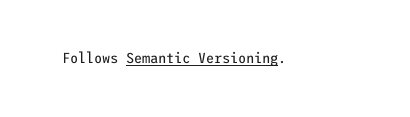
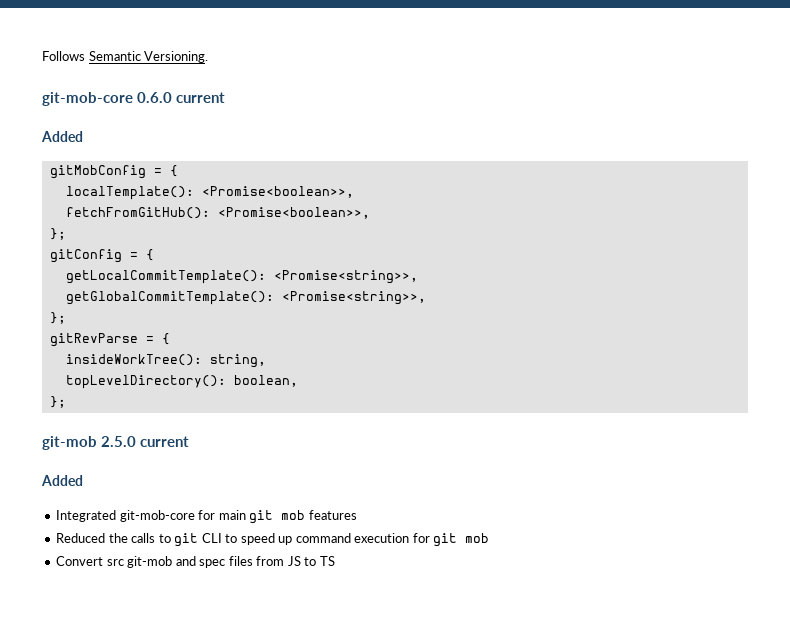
(286, 58) none -> [42,92,226,106] [41,131,83,142] [49,165,178,179] [65,186,354,200] [65,207,370,219] [49,228,66,240] [49,249,154,263] [65,270,418,284] [65,291,426,305] [49,312,66,324] [49,333,170,347] [65,354,266,368] [65,375,298,389] [49,396,66,408] [42,436,190,450] [41,475,83,486] [56,510,357,524] [56,533,490,547] [56,556,335,568] // git-mob-core 0.6.0 current // Added // gitMobConfig = { // localTemplate(): <Promise<boolean>>, // fetchFromGitHub(): <Promise<boolean>>, // }; // gitConfig = { // getLocalCommitTemplate(): <Promise<string>>, // getGlobalCommitTemplate(): <Promise<string>>, // }; // gitRevParse = { // insideWorkTree(): string, // topLevelDirectory(): boolean, // }; // git-mob 2.5.0 current // Added // Integrated git-mob-core for main git mob features // Reduced the calls to git CLI to speed up command execution for git mob // Convert src git-mob and spec files from JS to TS

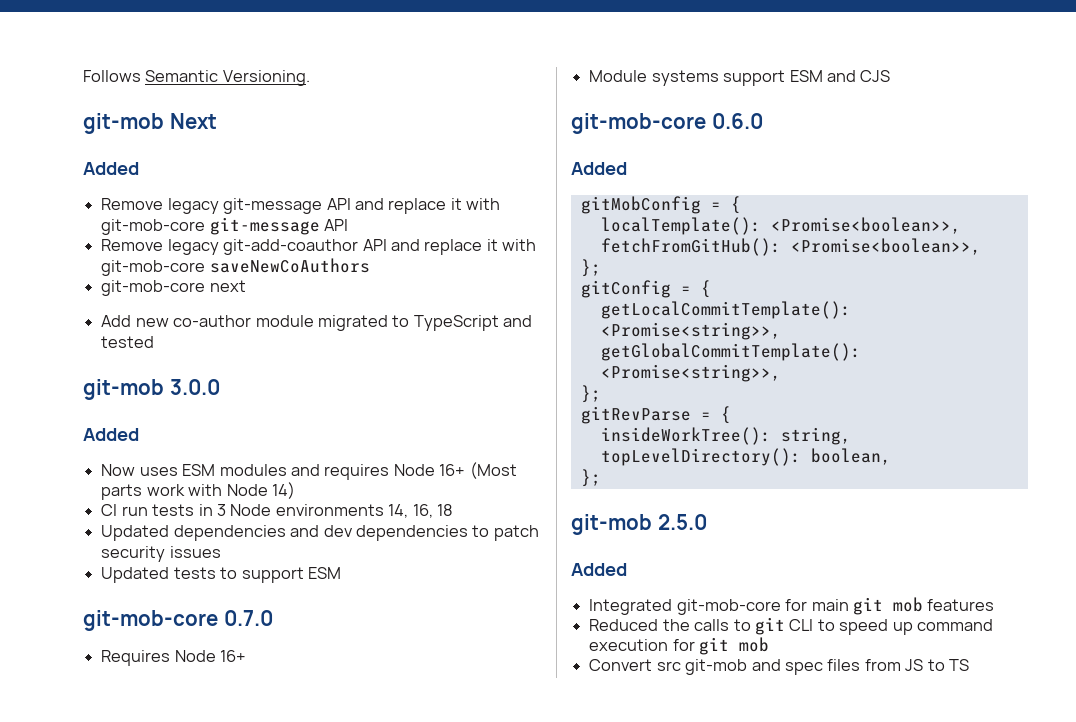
(209, 57) none -> [83,113,217,134] [83,162,139,175] [101,198,501,214] [101,217,349,235] [101,239,537,255] [101,258,370,276] [101,280,246,296] [101,315,533,331] [101,336,155,348] [83,379,220,400] [83,428,139,441] [101,462,517,480] [101,482,295,500] [101,504,454,518] [101,525,539,541] [101,546,221,562] [101,567,341,583] [83,610,273,631] [101,650,247,666] [589,70,891,86] // git-mob Next // Added // Remove legacy git-message API and replace it with git-mob-core git-message API // Remove legacy git-add-coauthor API and replace it with git-mob-core saveNewCoAuthors // git-mob-core next // Add new co-author module migrated to TypeScript and tested // git-mob 3.0.0 // Added // Now uses ESM modules and requires Node 16+ (Most parts work with Node 14) // CI run tests in 3 Node environments 14, 16, 18 // Updated dependencies and dev dependencies to patch security issues // Updated tests to support ESM // git-mob-core 0.7.0 // Requires Node 16+ // Module systems support ESM and CJS
[176,92,226,103] current -> (763, 121) none
[140,436,190,447] current -> (707, 522) none

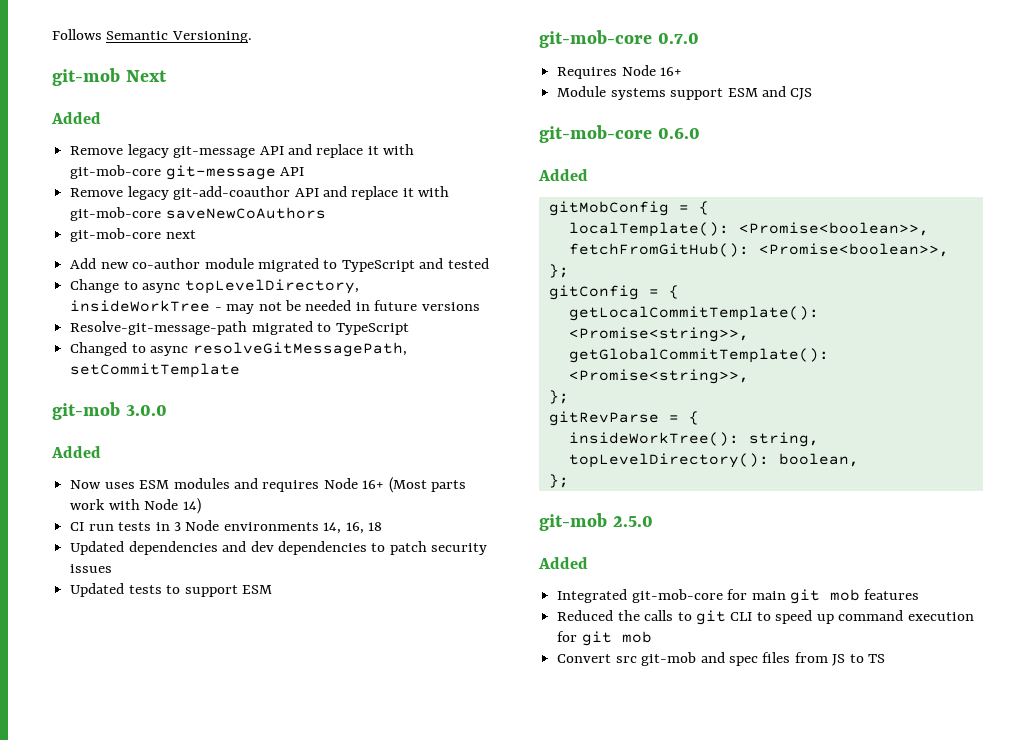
(155, 342) none -> [70,279,359,294] [70,300,480,314] [70,321,409,335] [70,342,407,357] [70,363,241,378] // Change to async topLevelDirectory, insideWorkTree - may not be needed in future versions // Resolve-git-message-path migrated to TypeScript // Changed to async resolveGitMessagePath, setCommitTemplate

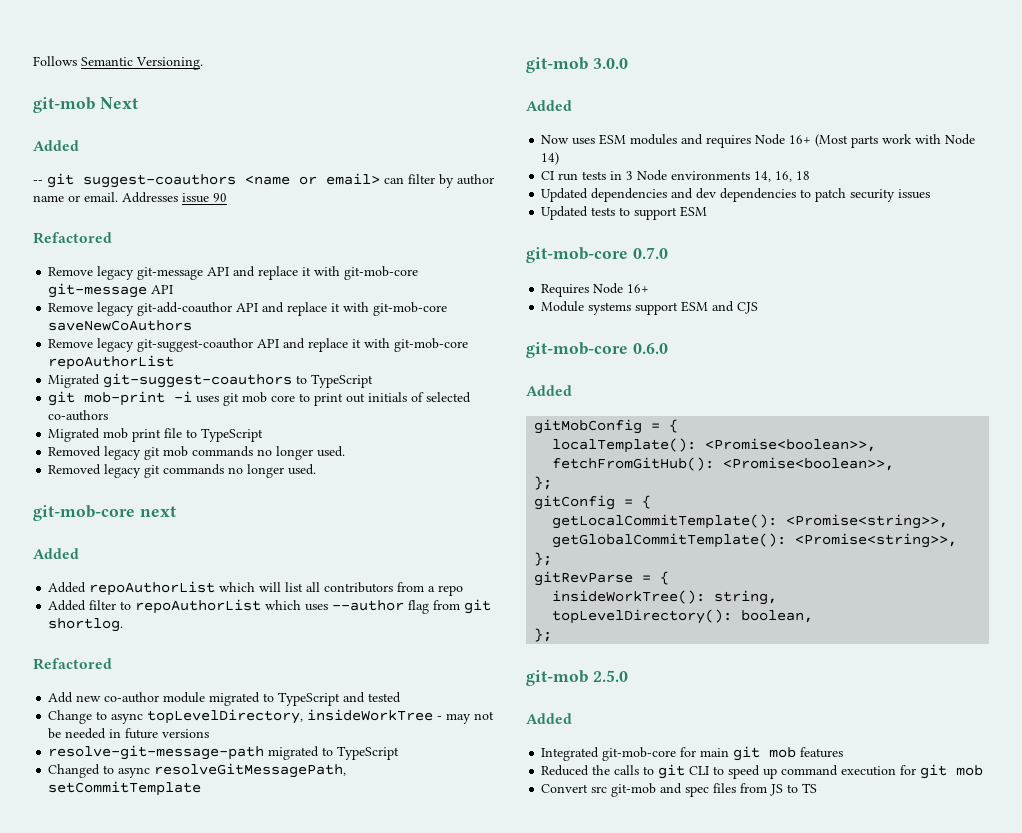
(101, 118) none -> [33,173,494,188] [33,192,227,203] [33,232,112,244] // -- git suggest-coauthors <name or email> can filter by author name or email. Addresses issue 90 // Refactored
[70,228,196,242] git-mob-core next -> [48,338,469,352] [48,355,175,370] [48,373,374,388] [48,391,472,406] [48,410,109,421] [48,428,264,442] [48,446,346,460] [48,464,317,478] [33,505,176,521] [33,548,79,559] [48,581,464,596] [48,599,492,614] [48,618,124,632] [33,658,112,670] Remove legacy git-suggest-coauthor API and replace it with git-mob-core repoAuthorList // Migrated git-suggest-coauthors to TypeScript // git mob-print -i uses git mob core to print out initials of selected co-authors // Migrated mob print file to TypeScript // Removed legacy git mob commands no longer used. // Removed legacy git commands no longer used. // git-mob-core next // Added // Added repoAuthorList which will list all contributors from a repo // Added filter to repoAuthorList which uses --author flag from git shortlog. // Refactored
[70,321,248,335] Resolve-git-message-path -> [48,745,265,760] resolve-git-message-path

